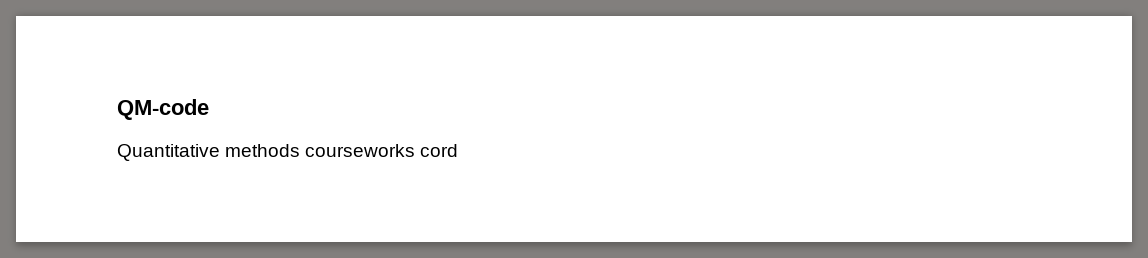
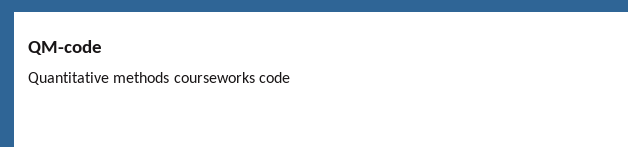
[420,144,459,157] cord -> [258,72,290,83] code

